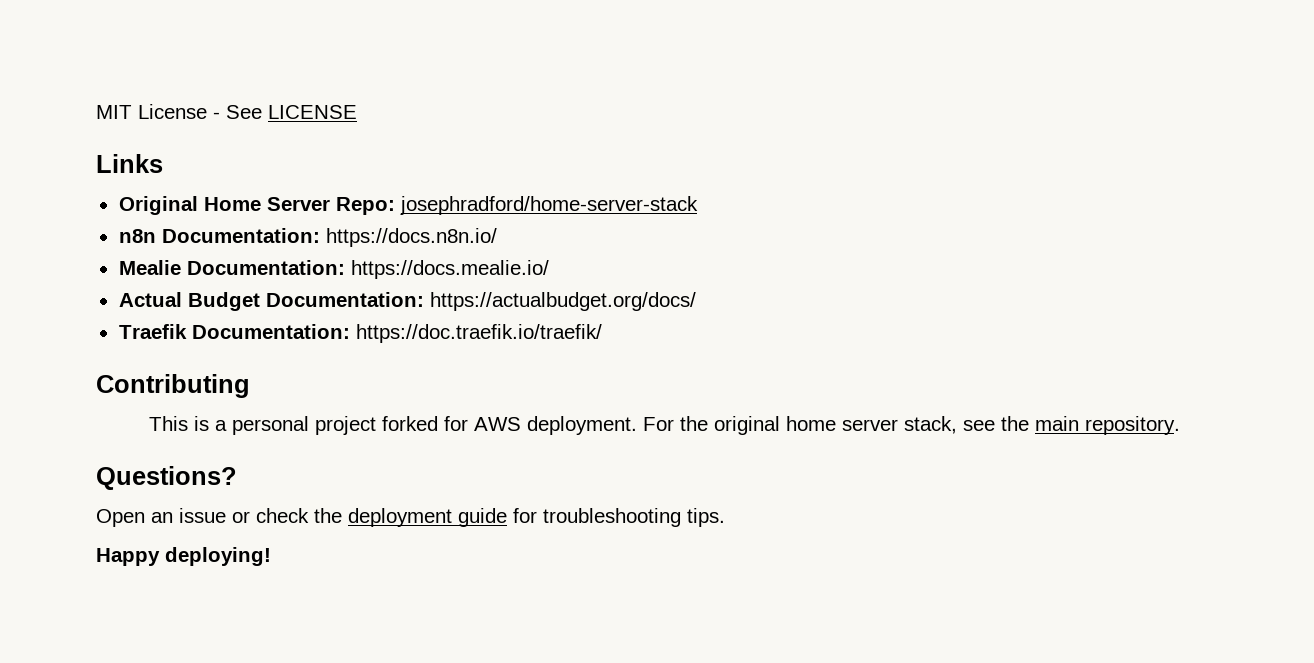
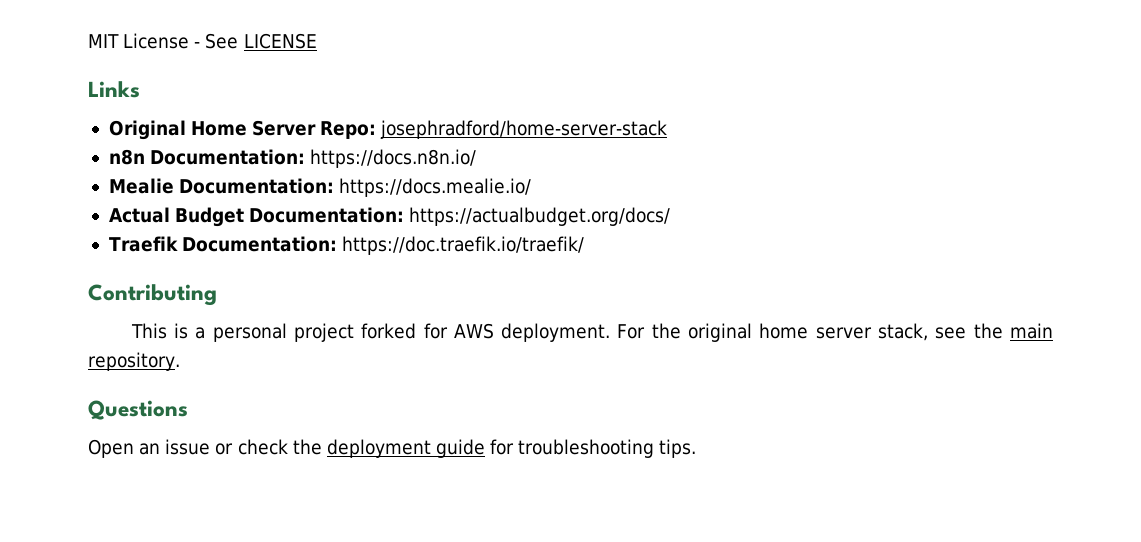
[96,466,237,490] Questions? -> [88,400,188,420] Questions
[96,547,271,566] // Happy deploying! -> (697, 448) none

